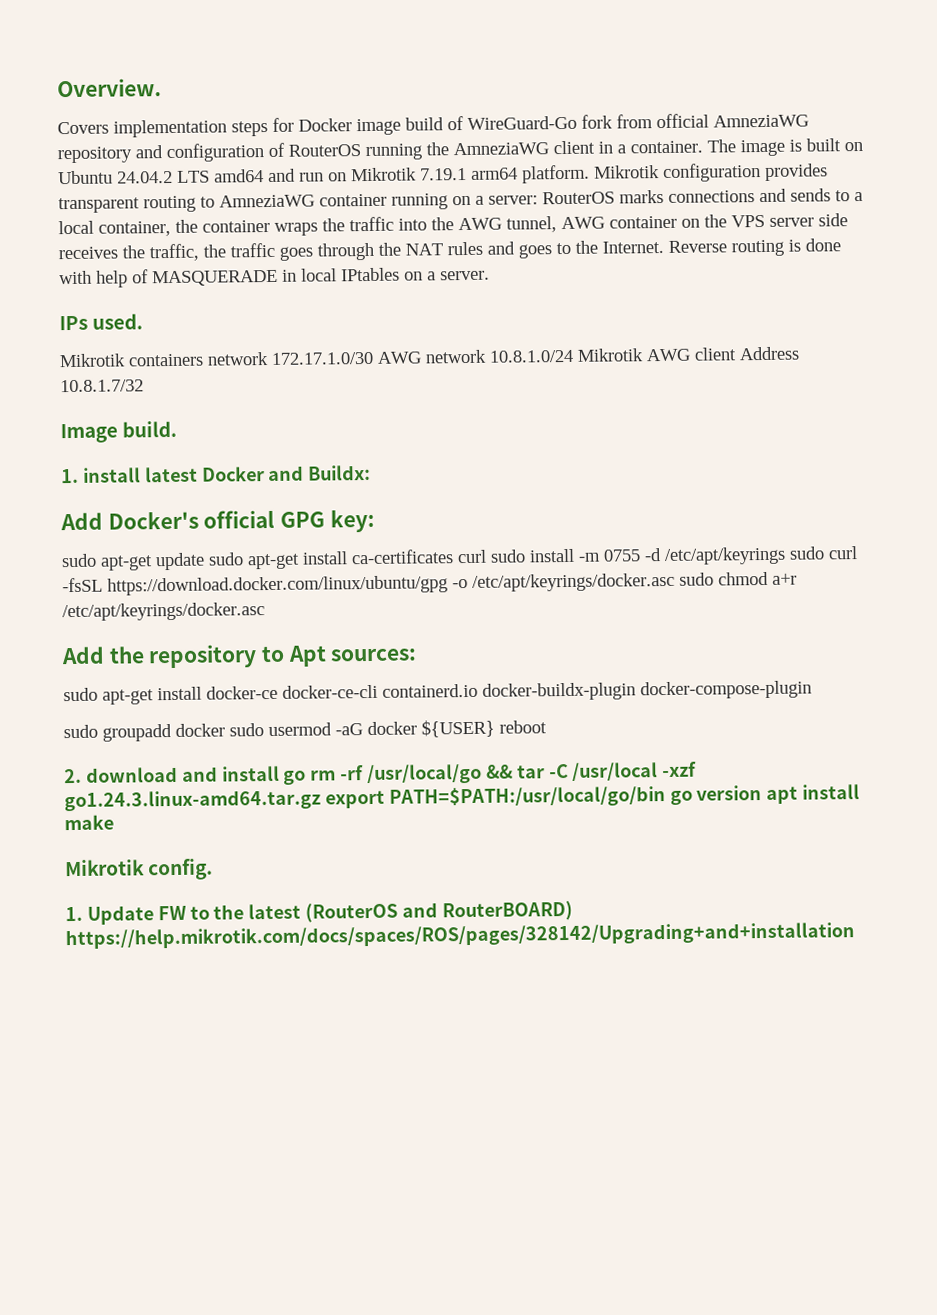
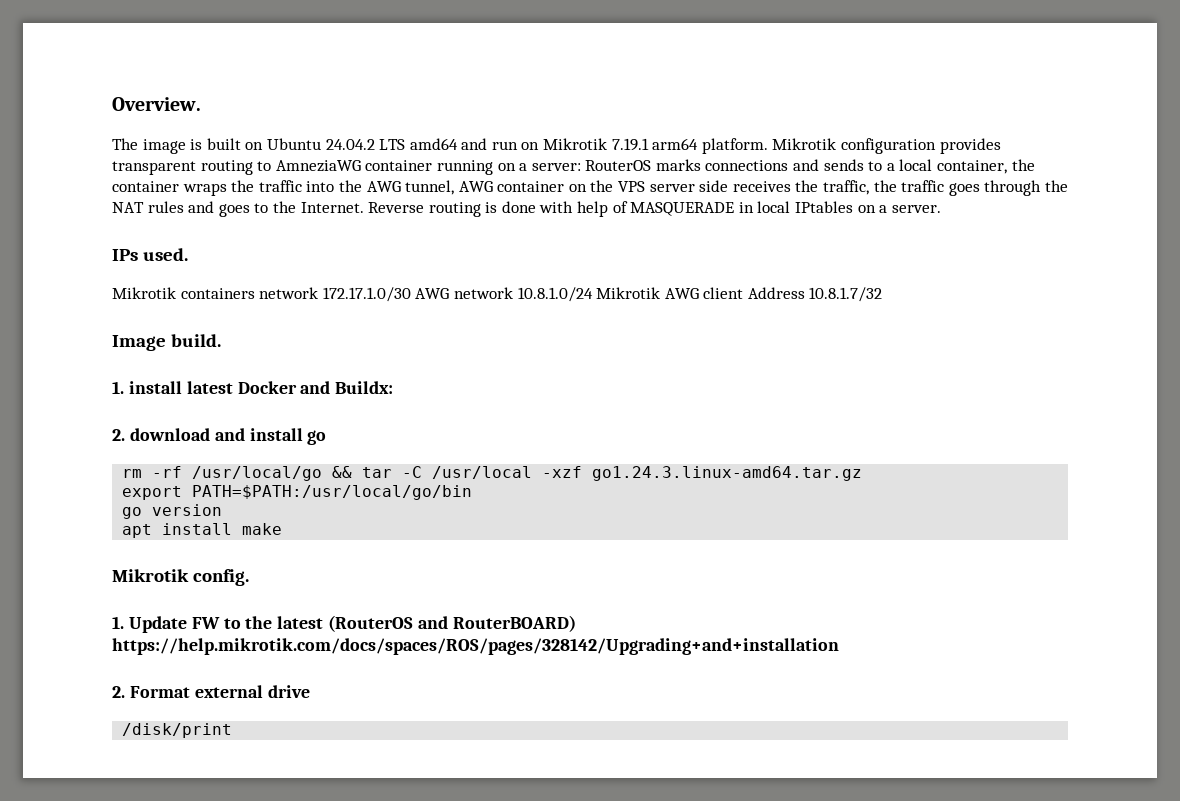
[57,113,809,138] [57,140,703,164] Covers implementation steps for Docker image build of WireGuard-Go fork from official AmneziaWG repository and configuration of RouterOS running the AmneziaWG client in a container. -> (201, 104) none
[60,509,375,533] [61,546,858,571] [62,571,797,596] [62,602,265,622] [61,644,418,669] [63,680,812,705] [63,719,547,742] // Add Docker's official GPG key: // sudo apt-get update sudo apt-get install ca-certificates curl sudo install -m 0755 -d /etc/apt/keyrings sudo curl -fsSL https://download.docker.com/linux/ubuntu/gpg -o /etc/apt/keyrings/docker.asc sudo chmod a+r /etc/apt/keyrings/docker.asc // Add the repository to Apt sources: // sudo apt-get install docker-ce docker-ce-cli containerd.io docker-buildx-plugin docker-compose-plugin // sudo groupadd docker sudo usermod -aG docker ${USER} reboot -> (394, 387) none
(307, 777) none -> (327, 437) //
(321, 800) none -> (863, 473) //
(666, 796) none -> (473, 492) //
(763, 793) none -> (223, 510) //
(855, 936) none -> [112,685,310,698] [122,723,233,738] // 2. Format external drive // /disk/print

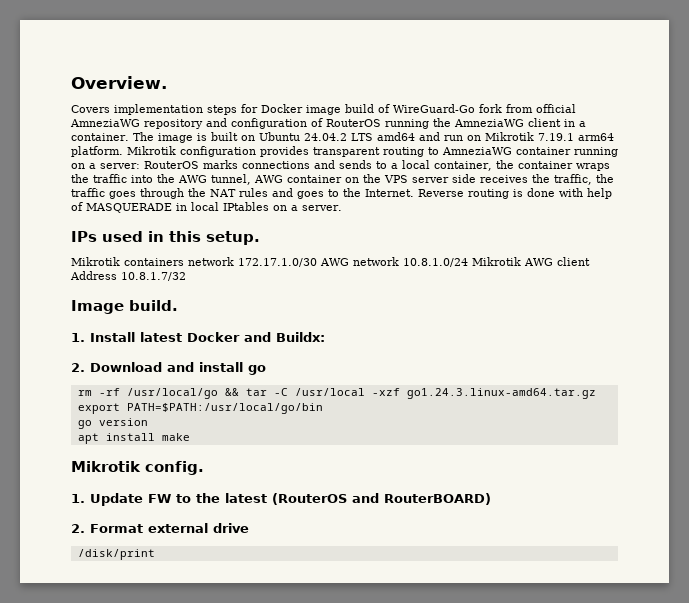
(201, 104) none -> [71,104,576,115] [70,118,586,129] [71,133,129,141] Covers implementation steps for Docker image build of WireGuard-Go fork from official AmneziaWG repository and configuration of RouterOS running the AmneziaWG client in a container.
[142,248,188,261] used. -> [102,231,260,245] used in this setup.
[128,381,182,394] install -> [90,332,135,342] Install
[129,428,210,441] download -> [90,362,162,372] Download
[112,638,839,655] https://help.mikrotik.com/docs/spaces/ROS/pages/328142/Upgrading+and+installation -> (491, 499) none

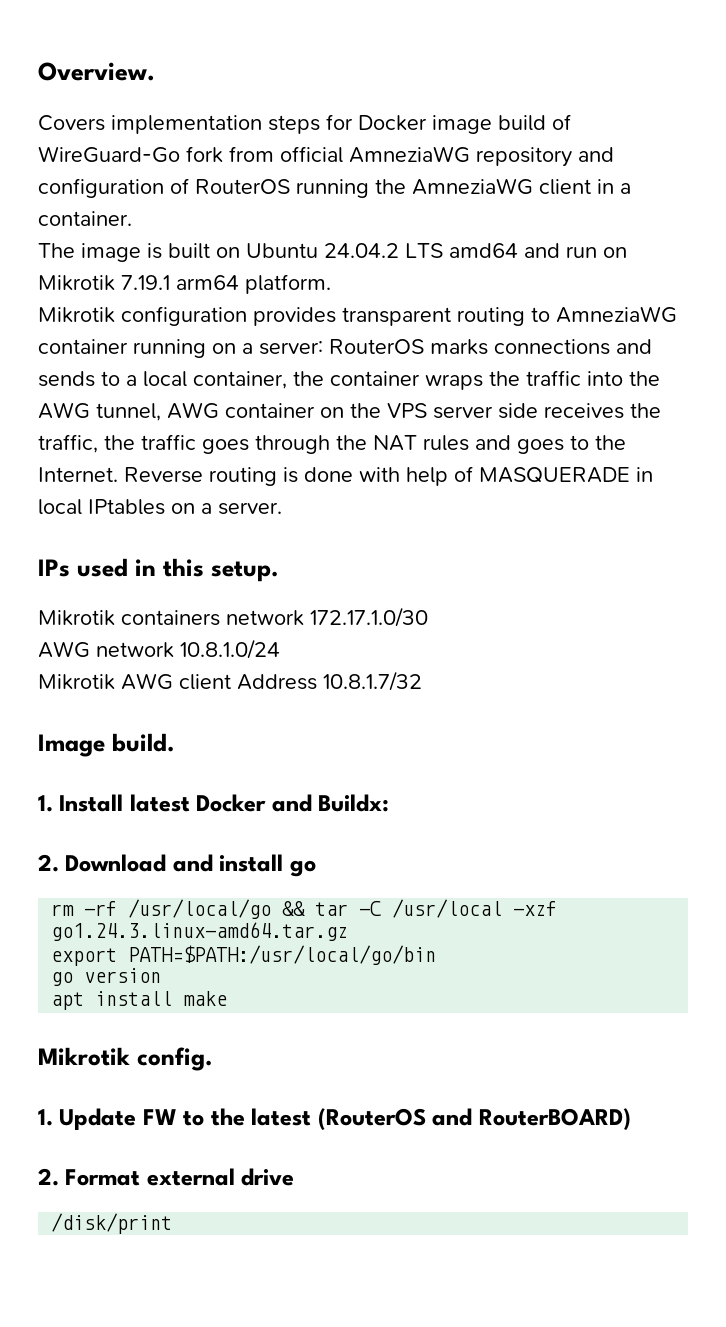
(129, 137) none -> (132, 218) //
(123, 151) none -> (331, 284) //
(317, 262) none -> (428, 617) //
(468, 262) none -> (280, 649) //

